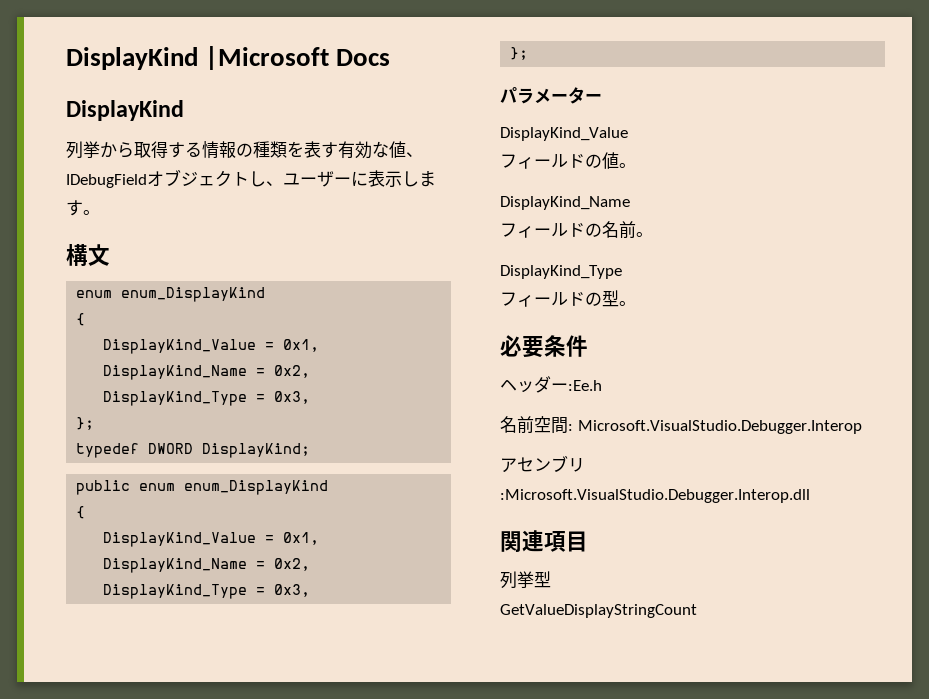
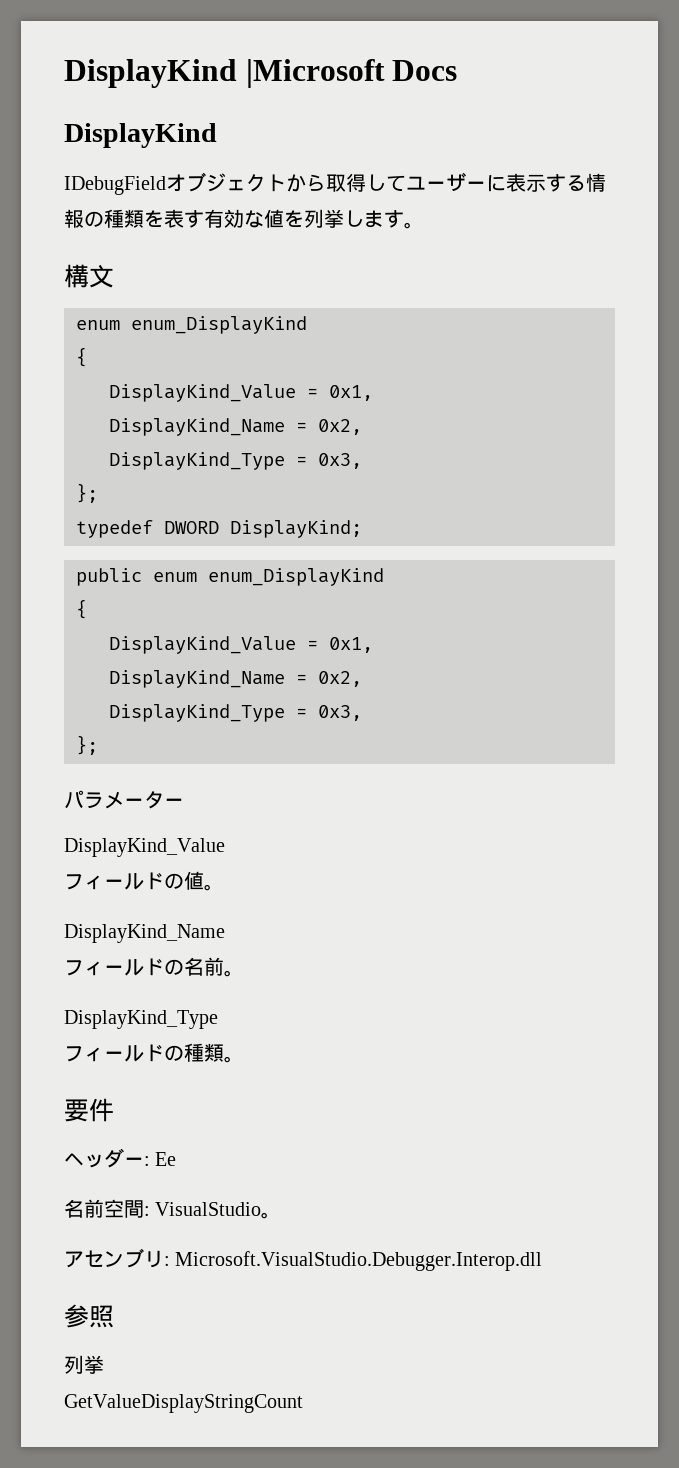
[66,141,168,159] 列挙から取得 -> [64,172,546,195] IDebugFieldオブジェクトから取得してユーザーに表示
[406,152,423,157] [66,169,402,188] 、IDebugFieldオブジェクトし、ユーザーに表示 -> [284,209,344,228] を列挙
[602,290,636,307] [500,335,566,358] 型。 // 必要条 -> [184,1043,244,1063] [64,1099,89,1122] 種類。 // 要
[568,380,602,391] :Ee.h -> [144,1152,177,1166] : Ee
[577,420,862,434] Microsoft.VisualStudio.Debugger.Interop -> [155,1202,282,1219] VisualStudio。
[500,489,810,503] [500,530,588,552] [500,571,551,589] :Microsoft.VisualStudio.Debugger.Interop.dll // 関連項目 // 列挙型 -> [164,1251,543,1271] [64,1304,114,1328] [64,1355,104,1374] : Microsoft.VisualStudio.Debugger.Interop.dll // 参照 // 列挙

